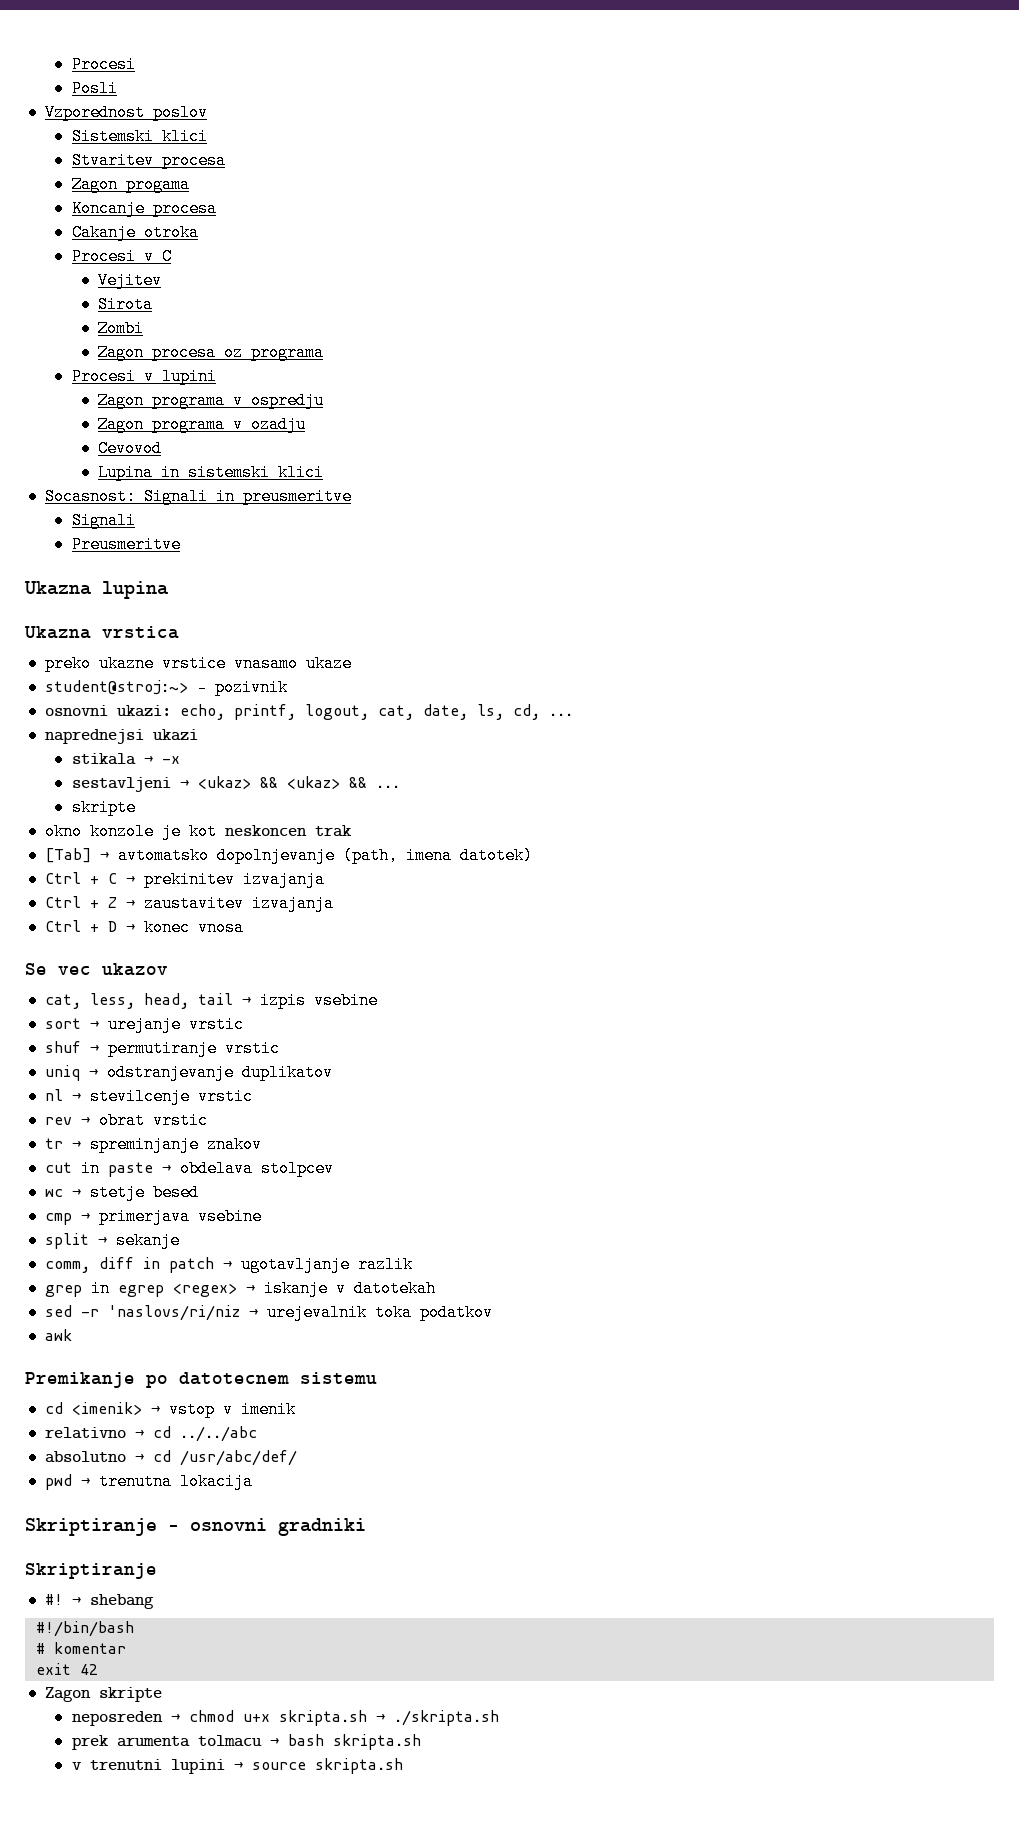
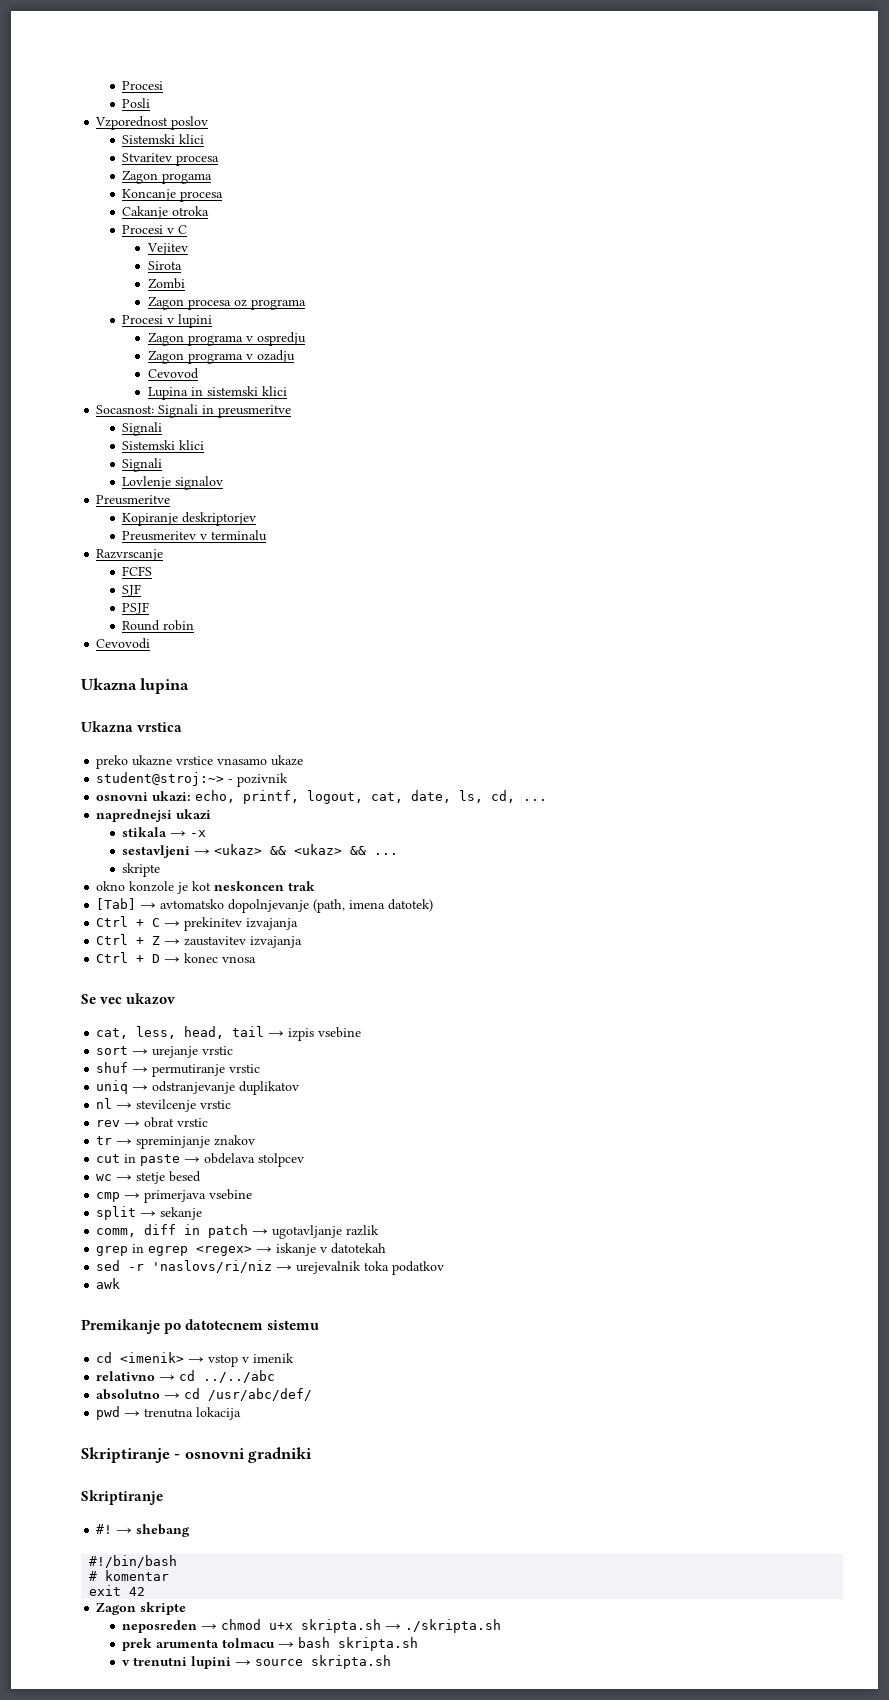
[71,536,181,553] Preusmeritve -> [122,440,205,450] [122,458,163,472] [122,476,224,490] [96,495,171,505] [122,512,257,526] [122,530,268,541] [96,549,164,561] [122,566,153,576] [122,584,142,597] [122,602,150,615] [122,620,195,631] [96,638,151,649] Sistemski klici // Signali // Lovlenje signalov // Preusmeritve // Kopiranje deskriptorjev // Preusmeritev v terminalu // Razvrscanje // FCFS // SJF // PSJF // Round robin // Cevovodi

